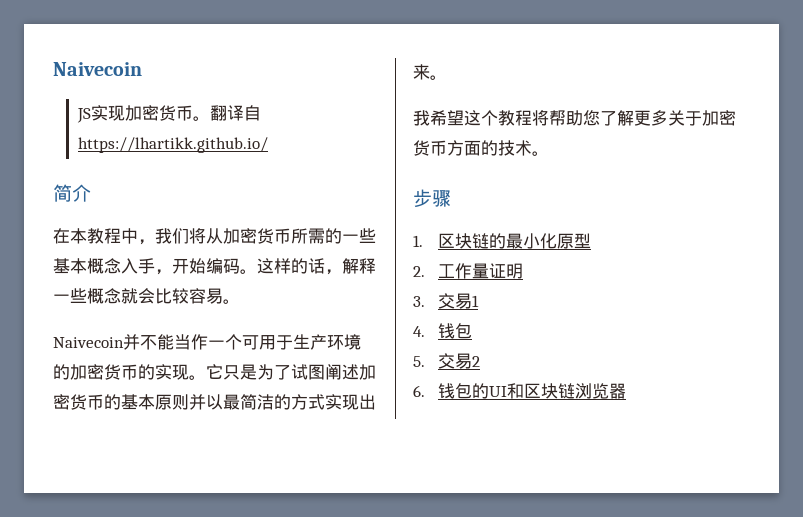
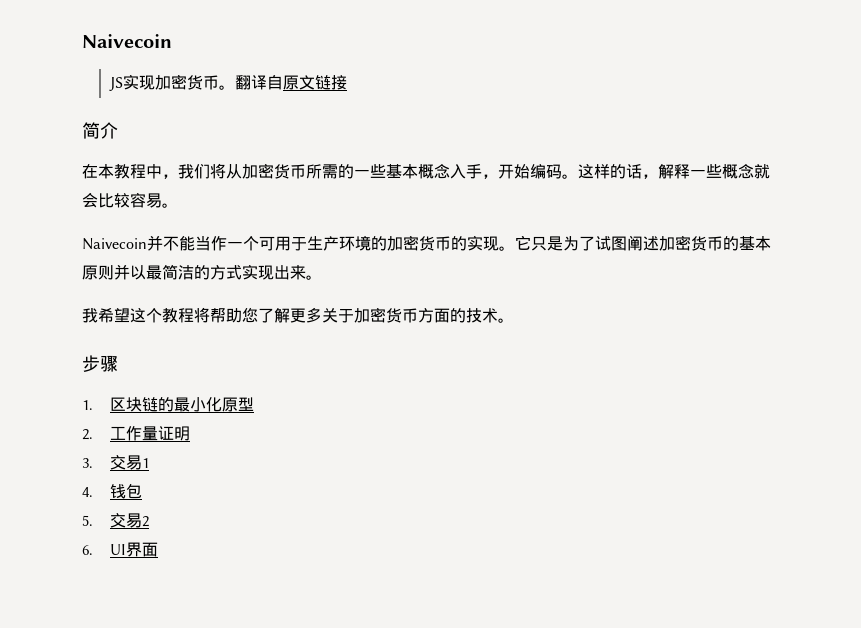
[78,137,269,153] https://lhartikk.github.io/ -> [282,75,347,90] 原文链接
[438,383,627,399] 钱包的UI和区块链浏览器 -> [109,542,158,557] UI界面

